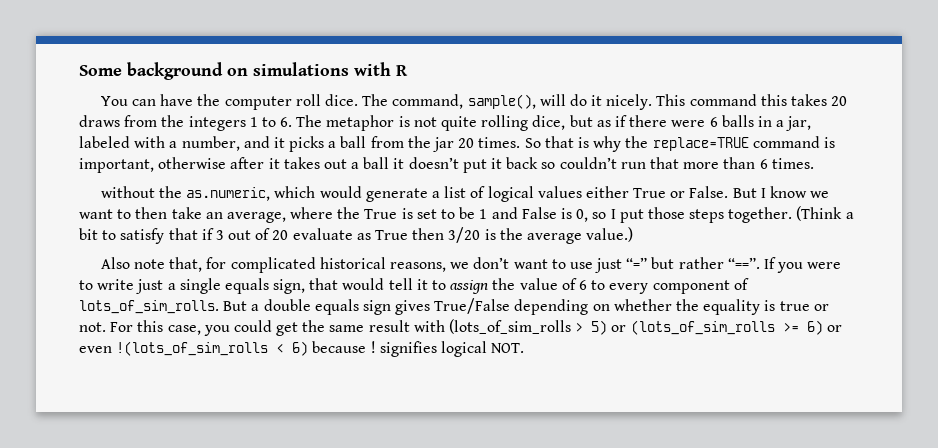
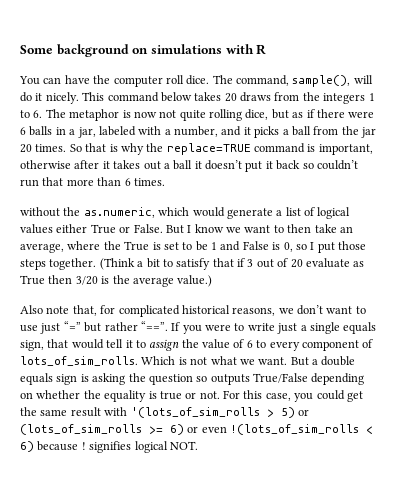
[760,94,787,106] this -> [160,92,192,102] below
(410, 121) none -> [133,111,157,118] now
(219, 307) none -> [141,356,288,365] Which is not what we want.
[395,300,431,315] gives -> [80,373,250,385] is asking the question so outputs
[449,319,572,334] (lots_of_sim_rolls -> [130,407,260,418] '(lots_of_sim_rolls

